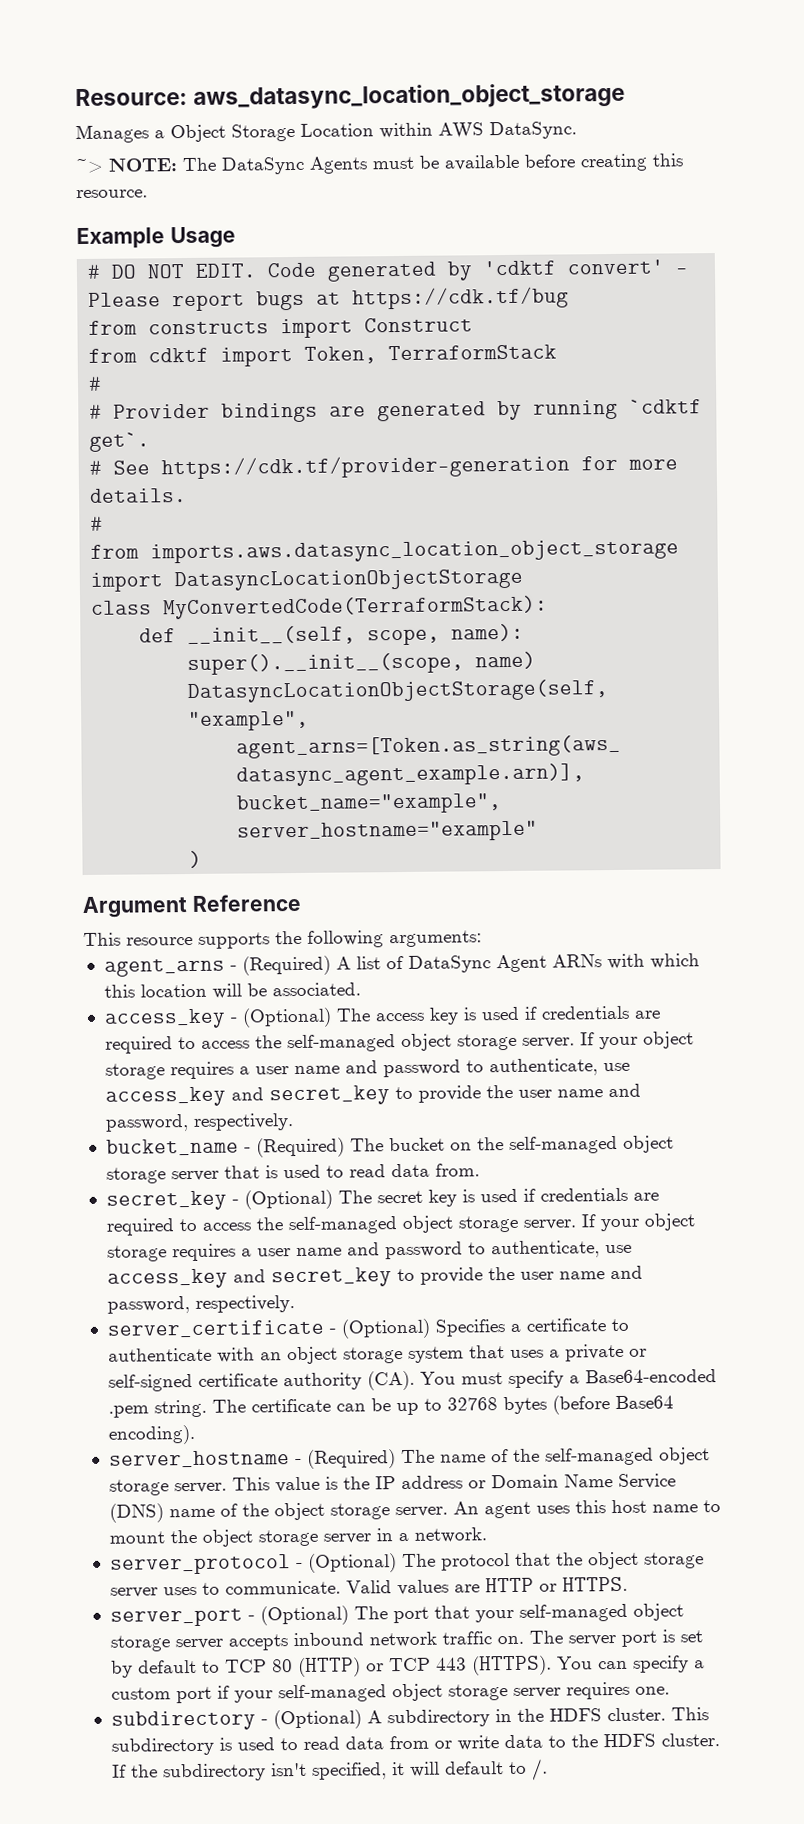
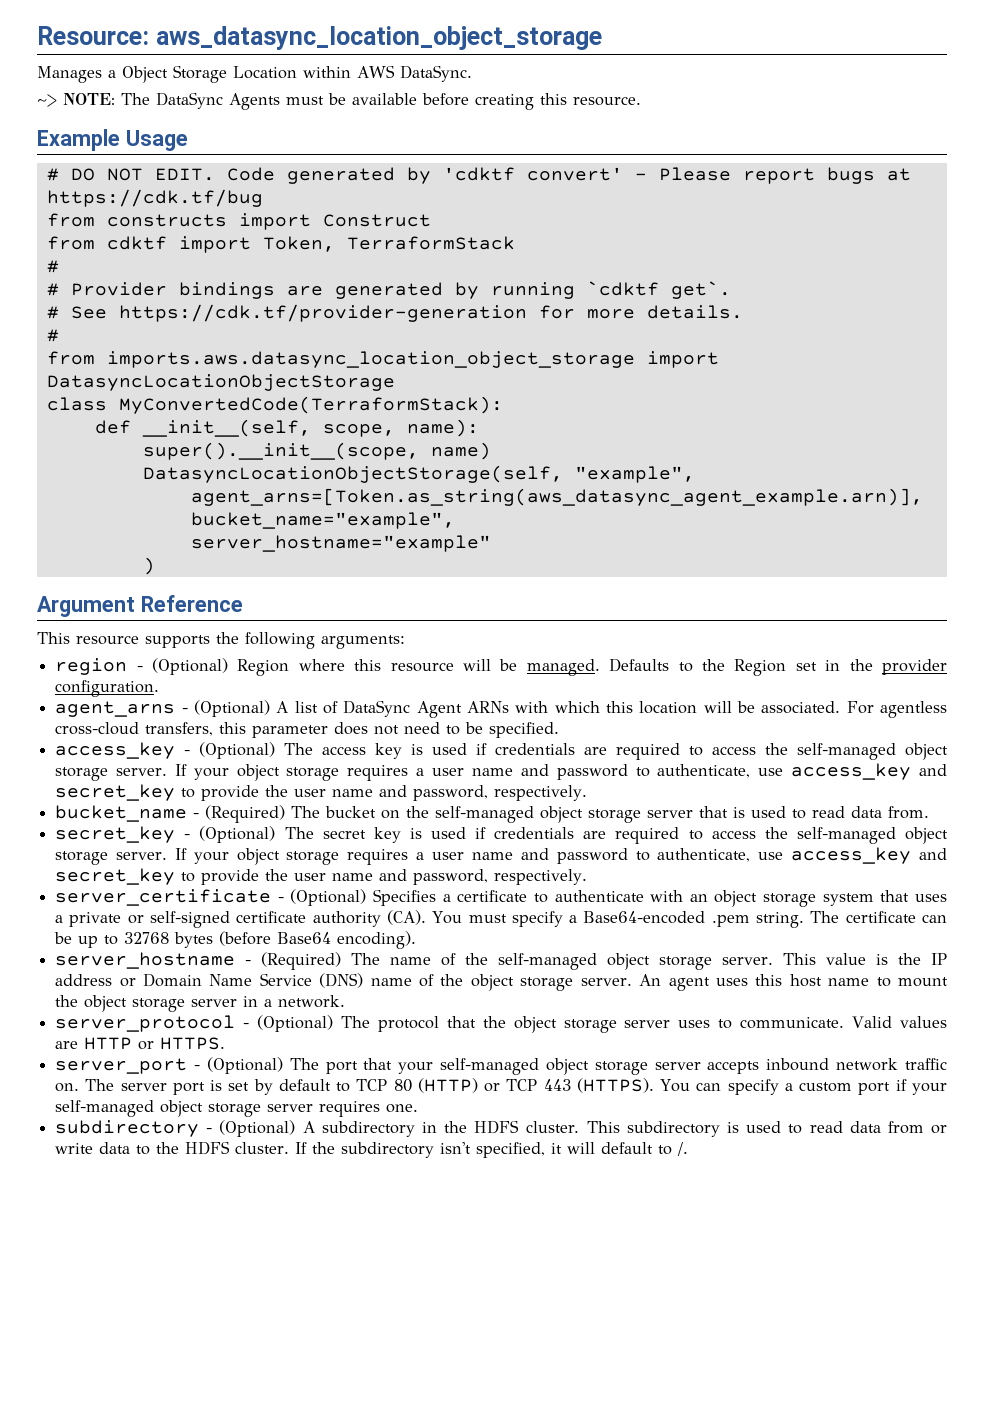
(482, 939) none -> [55,658,947,676] [55,680,160,697] // region - (Optional) Region where this resource will be managed. Defaults to the Region set in the provider configuration.
[241,955,331,976] (Required) -> [193,700,270,717] (Optional)
(361, 989) none -> [846,701,948,718] [55,722,560,738] For agentless cross-cloud transfers, this parameter does not need to be specified.

